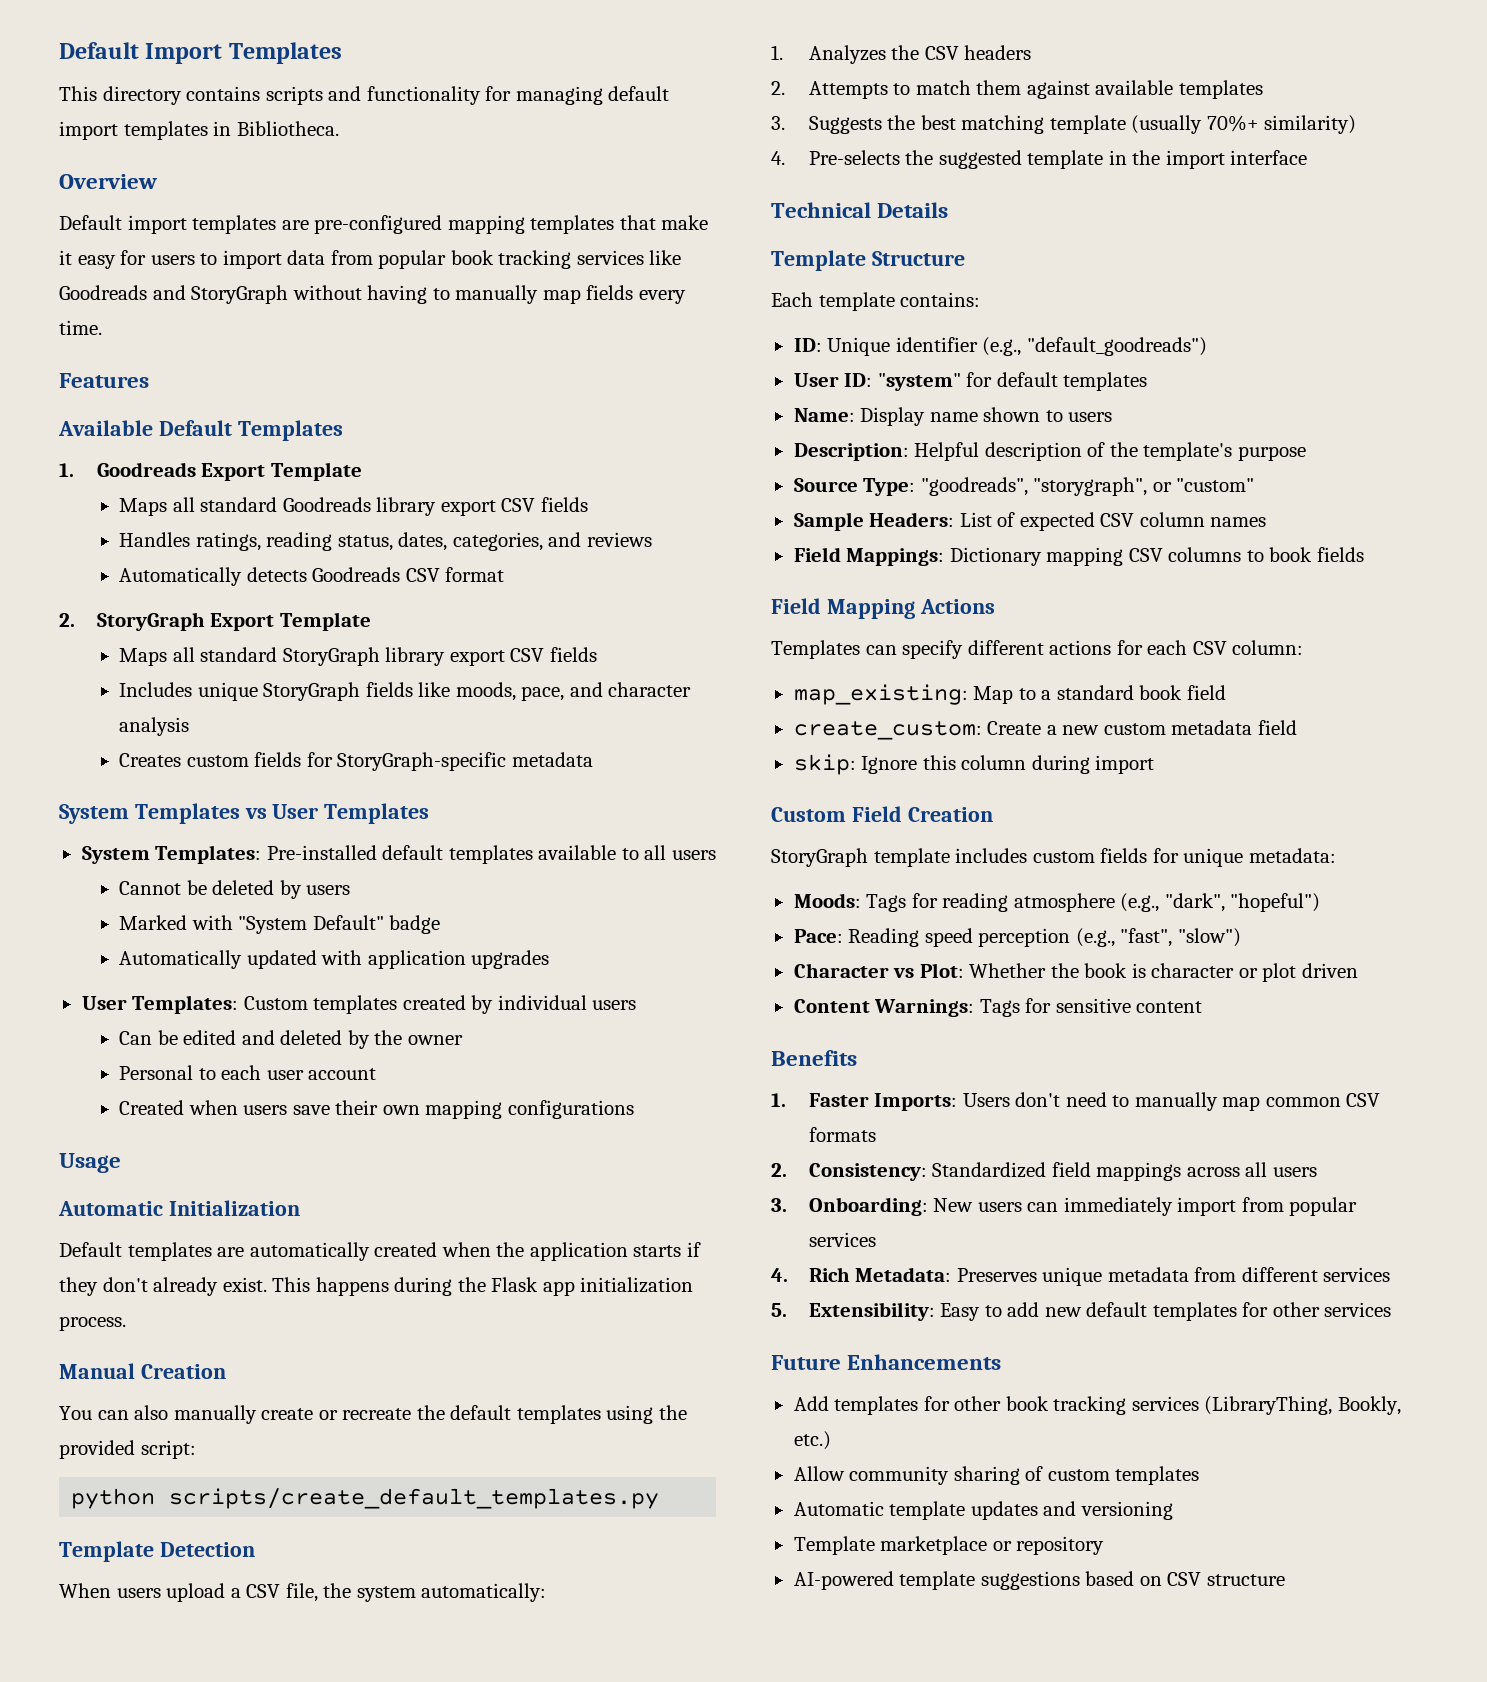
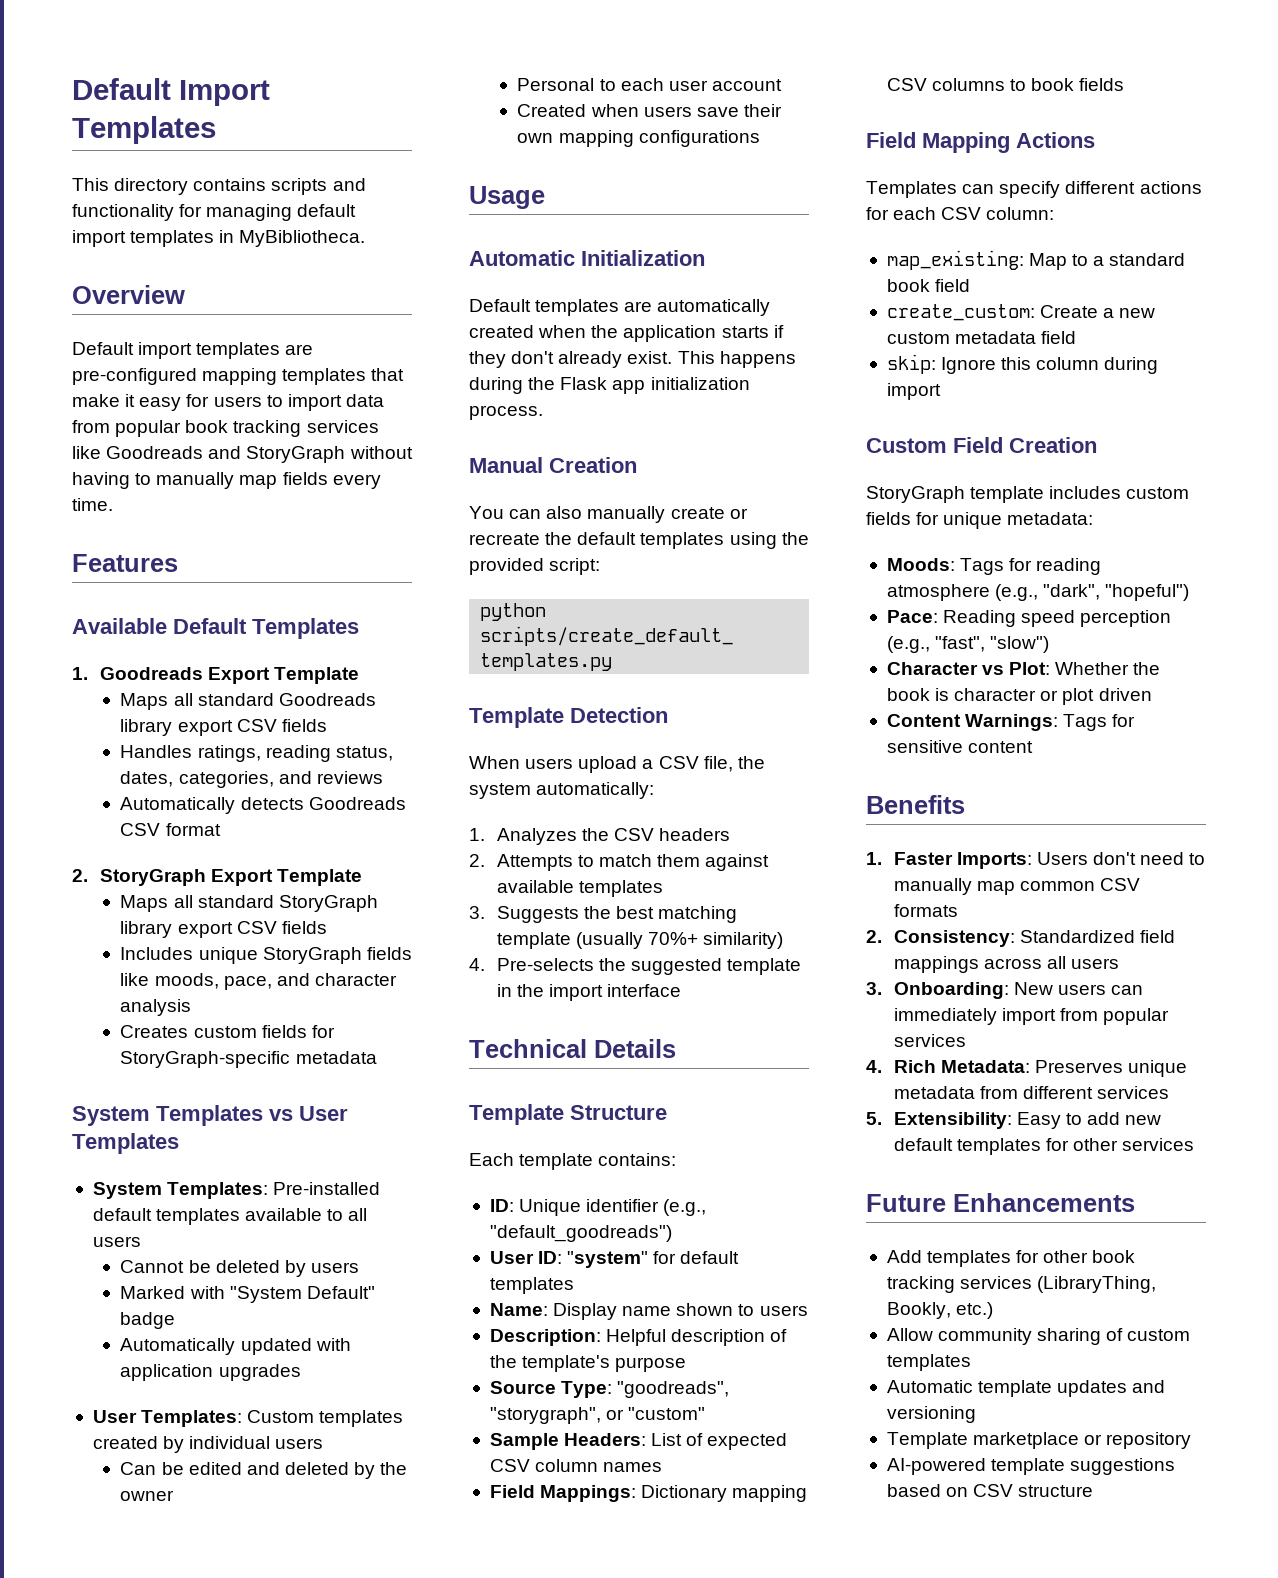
[236,121,339,136] Bibliotheca. -> [239,230,366,247] MyBibliotheca.

